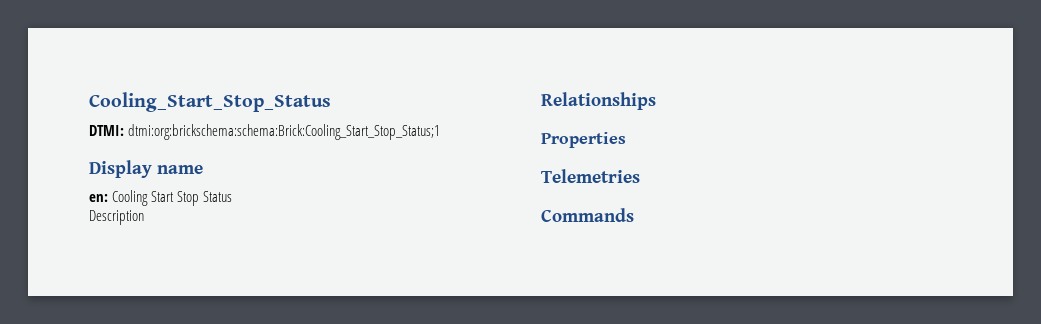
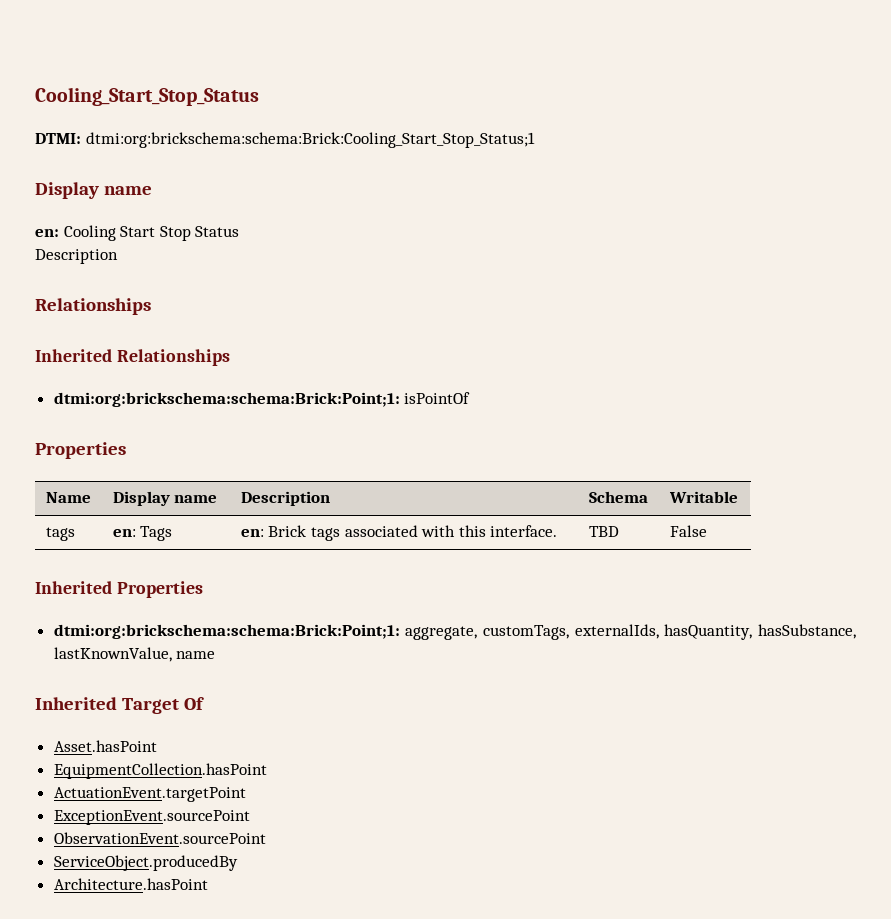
[541,132,626,148] [541,169,640,183] [541,208,634,222] Properties // Telemetries // Commands -> [35,349,230,366] [53,392,471,407] [35,442,126,459] [45,492,91,503] [112,491,218,506] [240,491,330,506] [588,491,648,503] [668,491,738,503] [45,527,75,541] [112,526,173,541] [240,525,558,541] [588,526,619,537] [669,525,707,537] [35,581,203,598] [53,624,856,640] [53,647,216,662] [35,697,204,714] [53,740,157,752] [53,763,267,779] [53,787,246,802] [53,810,250,825] [53,832,266,844] [53,855,238,871] [53,878,208,890] Inherited Relationships // dtmi:org:brickschema:schema:Brick:Point;1: isPointOf // Properties // Name | Display name | Description | Schema | Writable // tags | en: Tags | en: Brick tags associated with this interface. | TBD | False // Inherited Properties // dtmi:org:brickschema:schema:Brick:Point;1: aggregate, customTags, externalIds, hasQuantity, hasSubstance, lastKnownValue, name // Inherited Target Of // Asset.hasPoint // EquipmentCollection.hasPoint // ActuationEvent.targetPoint // ExceptionEvent.sourcePoint // ObservationEvent.sourcePoint // ServiceObject.producedBy // Architecture.hasPoint

